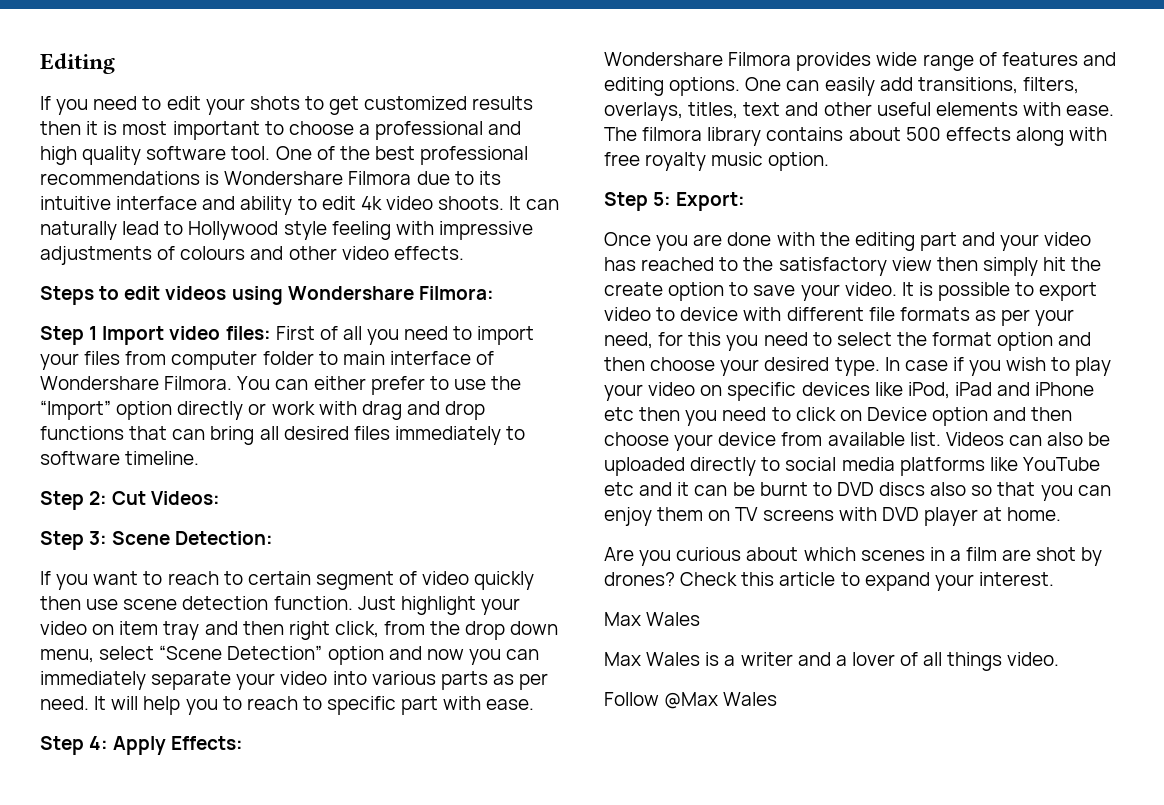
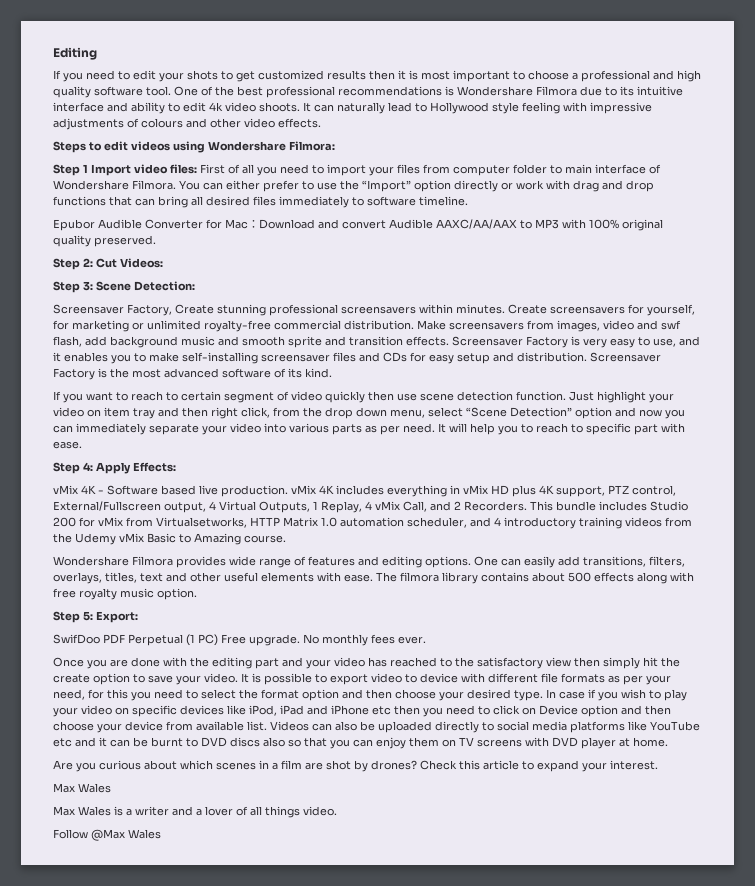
(200, 458) none -> [53,219,663,231] [53,235,156,247] // Epubor Audible Converter for Mac：Download and convert Audible AAXC/AA/AAX to MP3 with 100% original quality preserved.
(274, 538) none -> [53,304,695,316] [53,320,681,332] [53,336,700,348] [53,352,661,364] [53,368,332,380] // Screensaver Factory, Create stunning professional screensavers within minutes. Create screensavers for yourself, for marketing or unlimited royalty-free commercial distribution. Make screensavers from images, video and swf flash, add background music and smooth sprite and transition effects. Screensaver Factory is very easy to use, and it enables you to make self-installing screensaver files and CDs for easy setup and distribution. Screensaver Factory is the most advanced software of its kind.
(244, 743) none -> [53,485,676,497] [53,501,688,513] [53,517,692,529] [53,533,286,545] // vMix 4K - Software based live production. vMix 4K includes everything in vMix HD plus 4K support, PTZ control, External/Fullscreen output, 4 Virtual Outputs, 1 Replay, 4 vMix Call, and 2 Recorders. This bundle includes Studio 200 for vMix from Virtualsetworks, HTTP Matrix 1.0 automation scheduler, and 4 introductory training videos from the Udemy vMix Basic to Amazing course.
(746, 201) none -> [53,634,426,646] // SwifDoo PDF Perpetual (1 PC) Free upgrade. No monthly fees ever.

